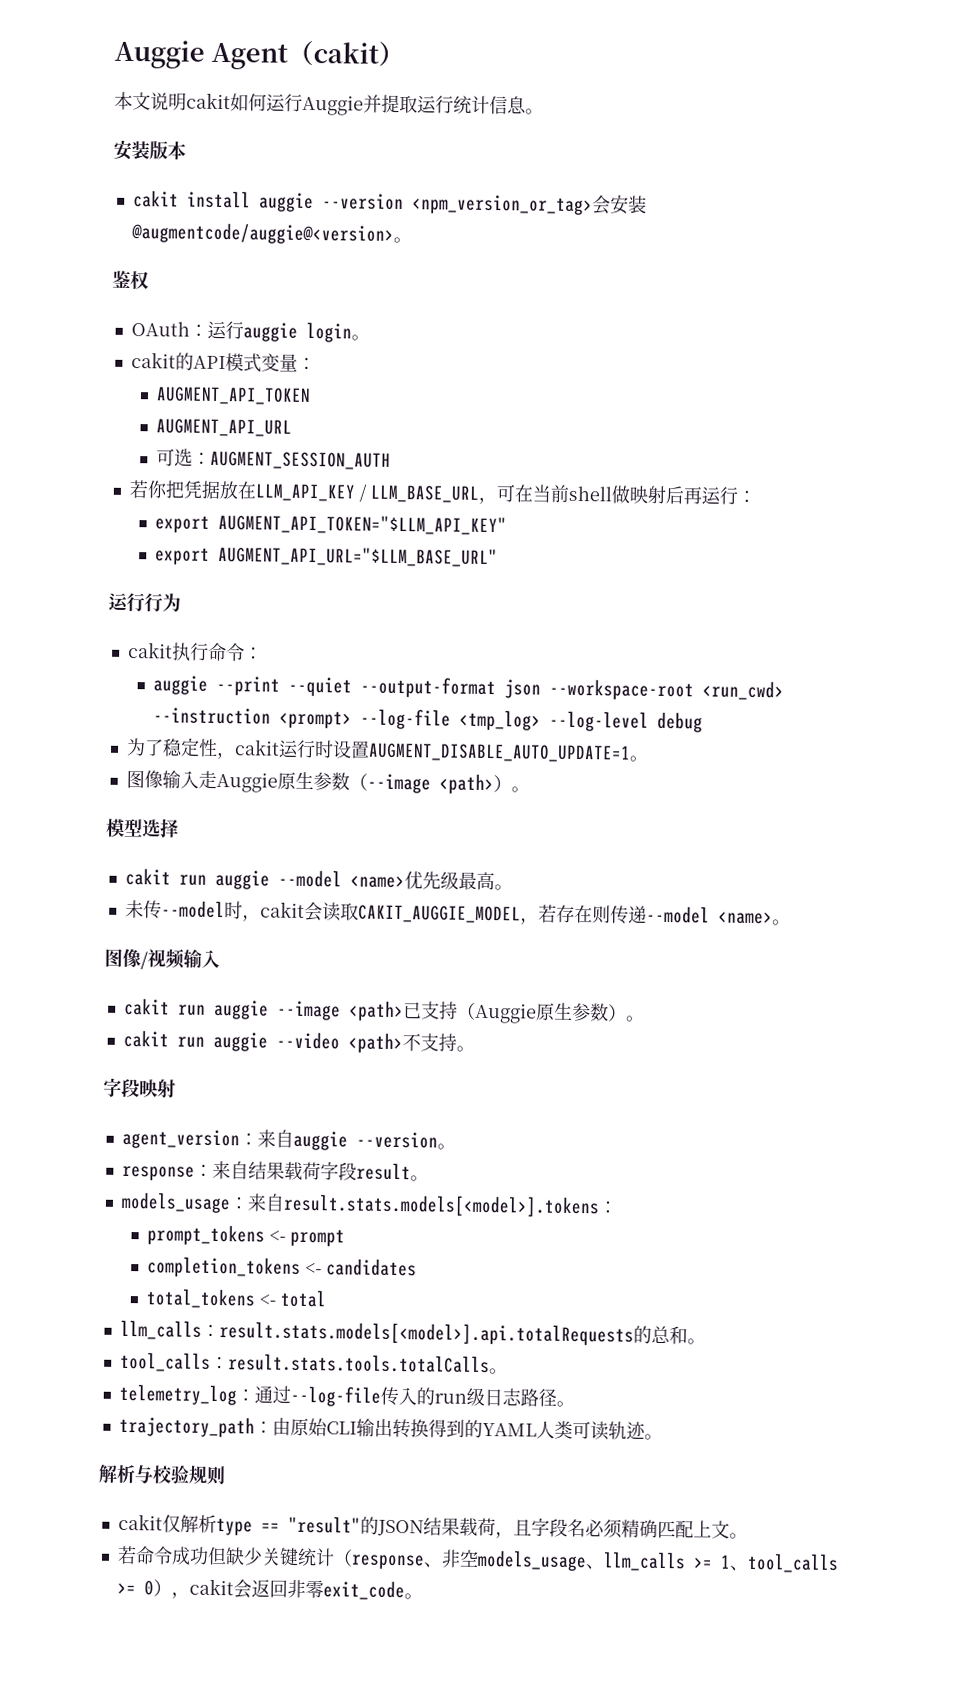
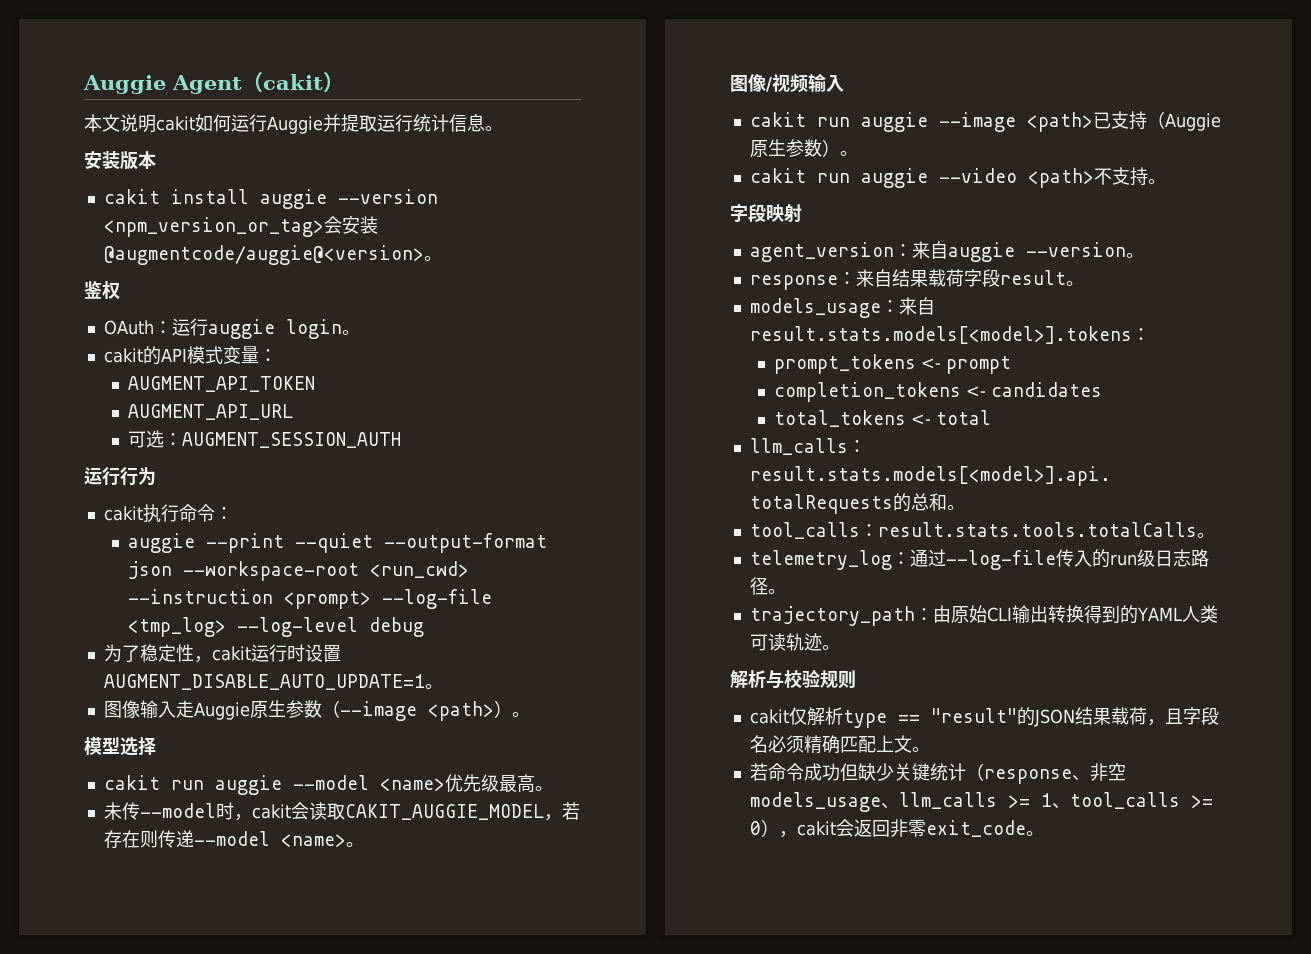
[128,479,756,505] [154,513,507,536] [154,545,498,568] // 若你把凭据放在LLM_API_KEY / LLM_BASE_URL，可在当前shell做映射后再运行： // export AUGMENT_API_TOKEN="$LLM_API_KEY" // export AUGMENT_API_URL="$LLM_BASE_URL" -> (402, 440) none

